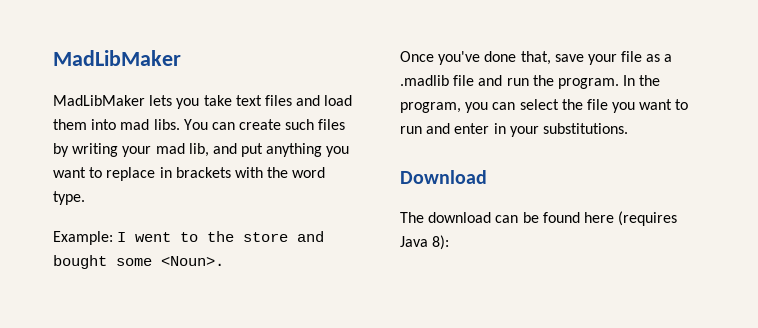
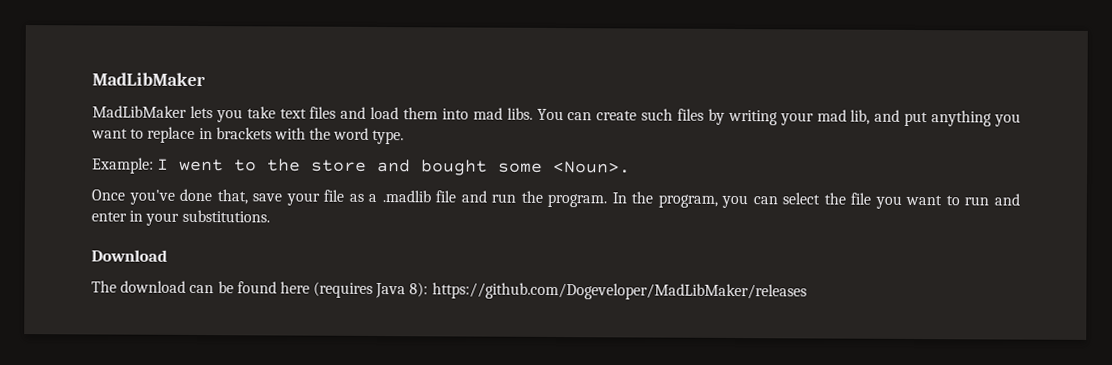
(450, 242) none -> [431,282,807,301] https://github.com/Dogeveloper/MadLibMaker/releases

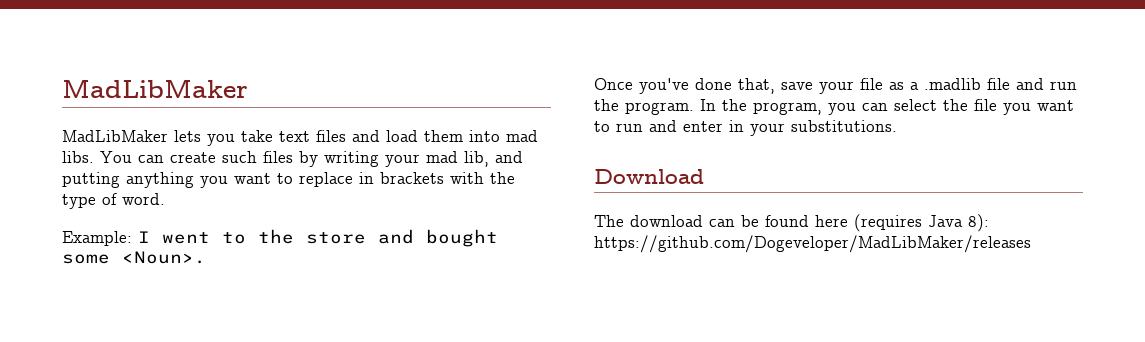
[904,111,929,127] put -> [62,172,120,188] putting
[333,127,405,145] word type. -> [62,193,165,209] type of word.

